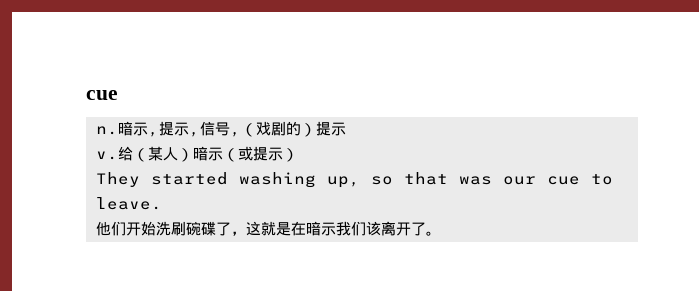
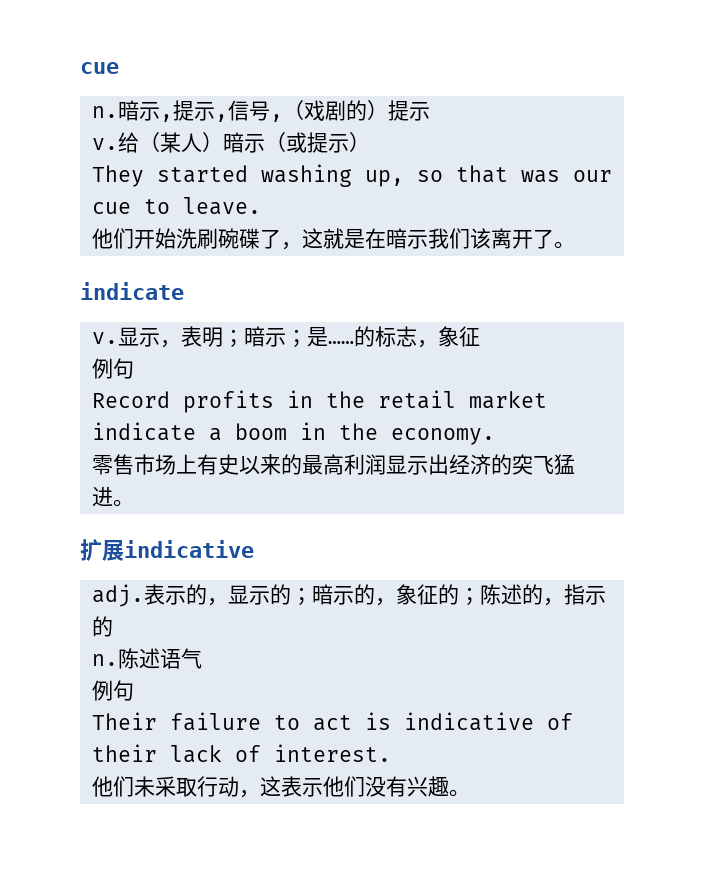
(441, 233) none -> [80,282,184,300] [92,326,480,348] [92,358,134,379] [92,390,547,413] [92,422,495,445] [92,454,575,475] [92,486,134,507] [80,539,254,561] [92,584,606,607] [92,616,113,637] [92,648,202,669] [92,680,134,701] [92,712,573,731] [92,744,391,763] [92,776,470,798] // indicate // v.显示，表明；暗示；是……的标志，象征 // 例句 // Record profits in the retail market indicate a boom in the economy. // 零售市场上有史以来的最高利润显示出经济的突飞猛进。 // 扩展indicative // adj.表示的，显示的；暗示的，象征的；陈述的，指示的 // n.陈述语气 // 例句 // Their failure to act is indicative of their lack of interest. // 他们未采取行动，这表示他们没有兴趣。

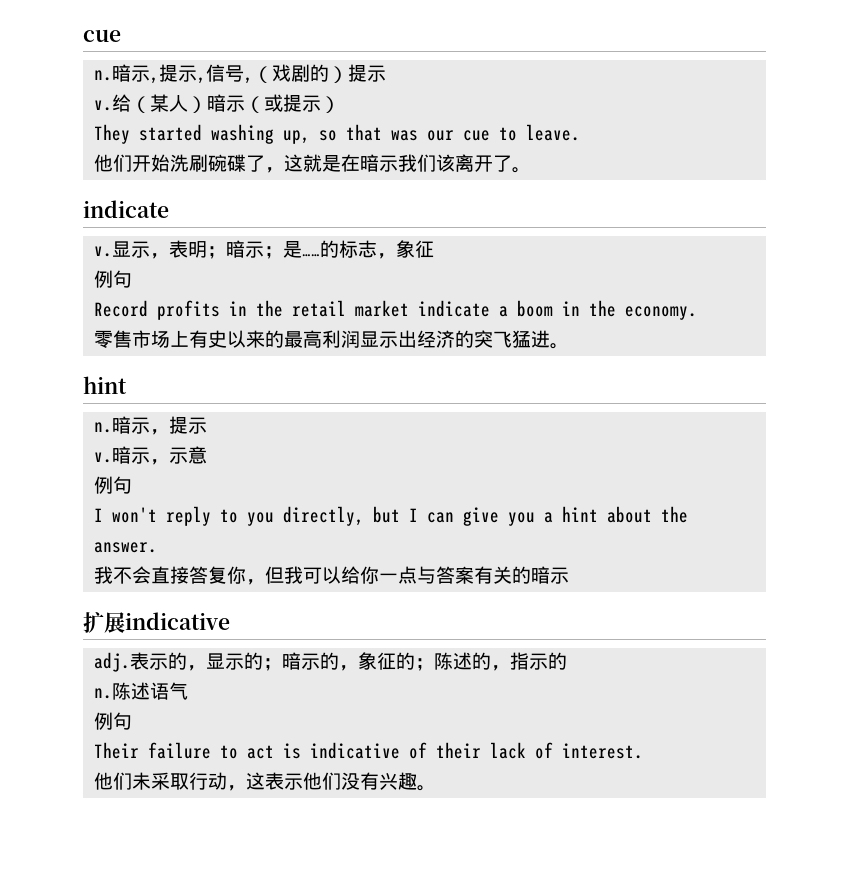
(134, 503) none -> [83,376,127,394] [93,416,207,435] [93,446,207,465] [93,476,132,494] [93,506,688,526] [93,542,157,553] [93,566,569,585] // hint // n.暗示，提示 // v.暗示，示意 // 例句 // I won't reply to you directly, but I can give you a hint about the answer. // 我不会直接答复你，但我可以给你一点与答案有关的暗示

